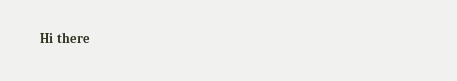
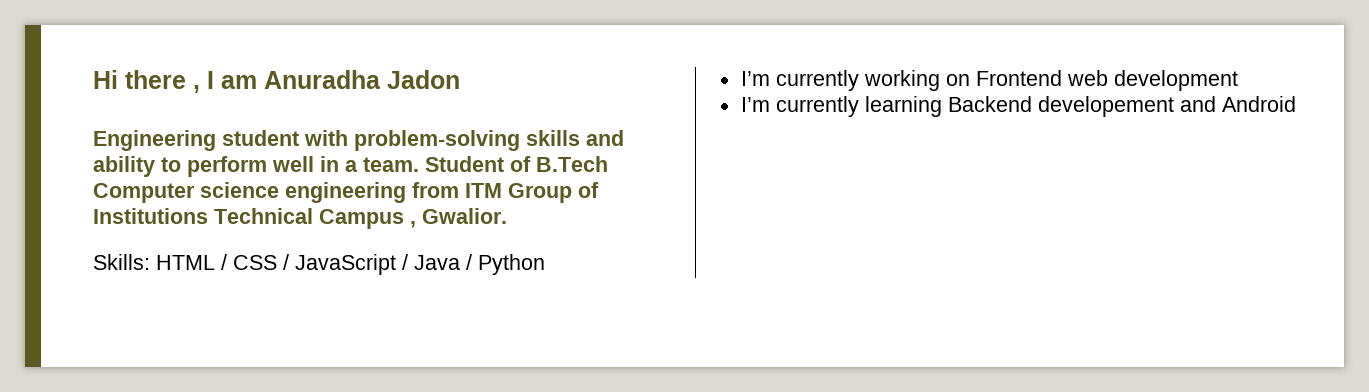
(90, 37) none -> [193,70,460,93] [93,130,624,151] [93,156,608,177] [93,182,599,203] [93,208,507,229] [93,254,545,275] [740,70,1238,91] [740,96,1296,117] , I am Anuradha Jadon // Engineering student with problem-solving skills and ability to perform well in a team. Student of B.Tech Computer science engineering from ITM Group of Institutions Technical Campus , Gwalior. // Skills: HTML / CSS / JavaScript / Java / Python // I’m currently working on Frontend web development // I’m currently learning Backend developement and Android

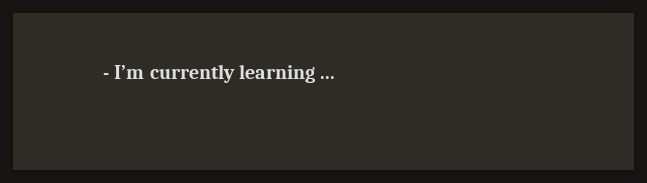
[93,70,460,93] [93,130,624,151] [93,156,608,177] [93,182,599,203] [93,208,507,229] [93,254,545,275] [740,70,1238,91] [740,96,1296,117] Hi there , I am Anuradha Jadon // Engineering student with problem-solving skills and ability to perform well in a team. Student of B.Tech Computer science engineering from ITM Group of Institutions Technical Campus , Gwalior. // Skills: HTML / CSS / JavaScript / Java / Python // I’m currently working on Frontend web development // I’m currently learning Backend developement and Android -> [103,64,336,83] - I’m currently learning ...

